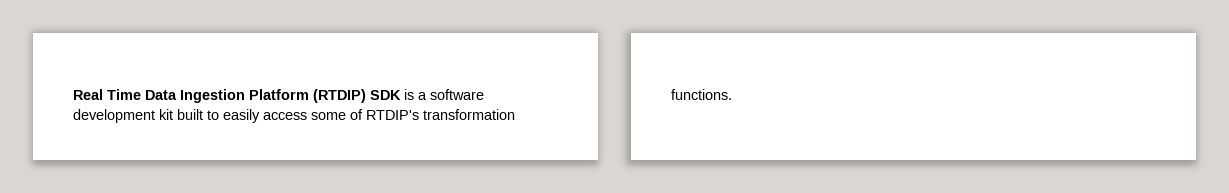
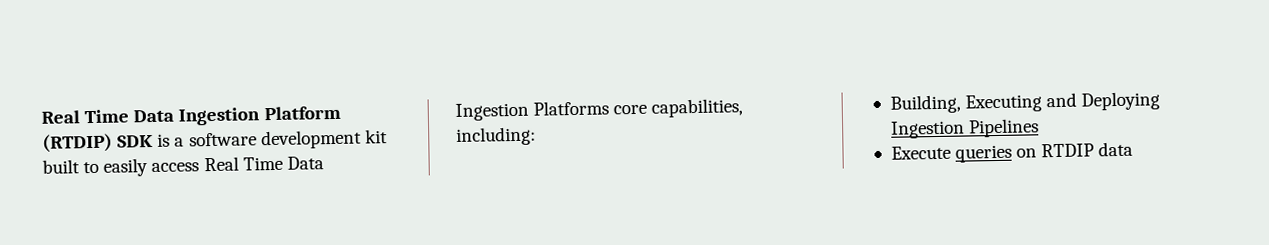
[311,109,515,120] [671,89,732,100] some of RTDIP's transformation functions. -> [203,156,324,172] [455,98,744,121] [456,126,536,146] [889,91,1161,114] [890,118,1040,139] [890,141,1134,163] Real Time Data Ingestion Platforms core capabilities, including: // Building, Executing and Deploying Ingestion Pipelines // Execute queries on RTDIP data

